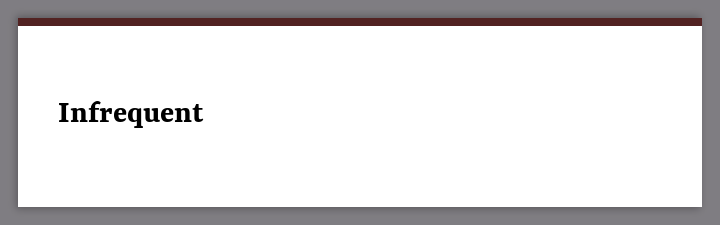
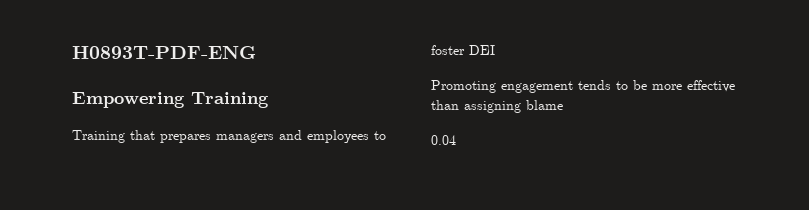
[58,101,204,128] Infrequent -> [72,46,256,59] [72,92,269,108] [72,130,386,143] [431,45,495,55] [431,80,735,93] [431,100,563,113] [431,135,456,145] H0893T-PDF-ENG // Empowering Training // Training that prepares managers and employees to foster DEI // Promoting engagement tends to be more effective than assigning blame // 0.04

